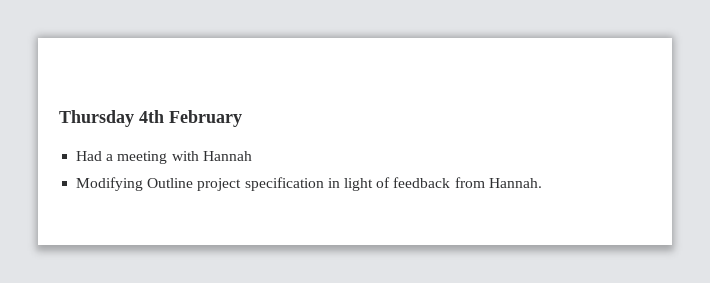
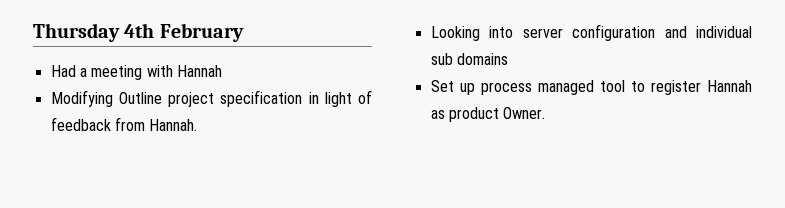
(542, 183) none -> [430,24,752,41] [430,53,508,65] [430,80,752,95] [430,107,546,122] // Looking into server configuration and individual sub domains // Set up process managed tool to register Hannah as product Owner.

